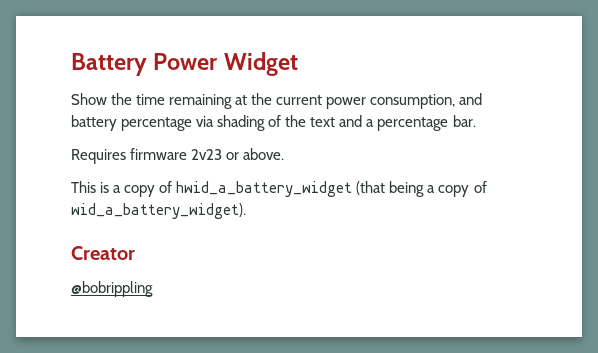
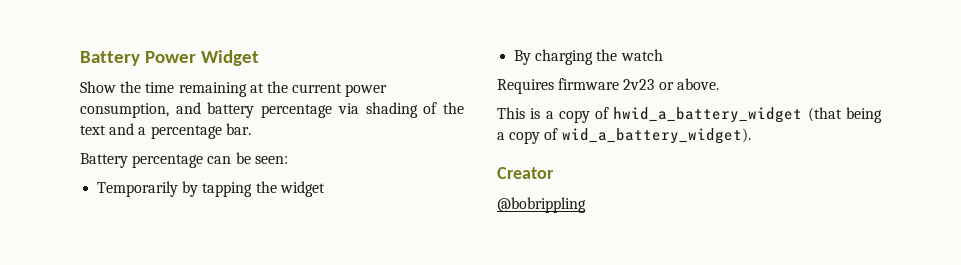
(476, 121) none -> [80,152,288,168] [97,181,325,197] [514,49,663,65] // Battery percentage can be seen: // Temporarily by tapping the widget // By charging the watch

